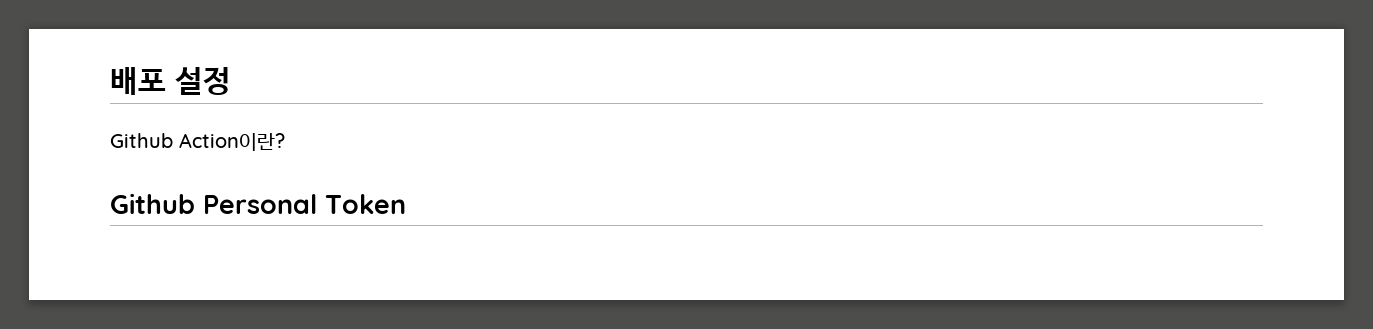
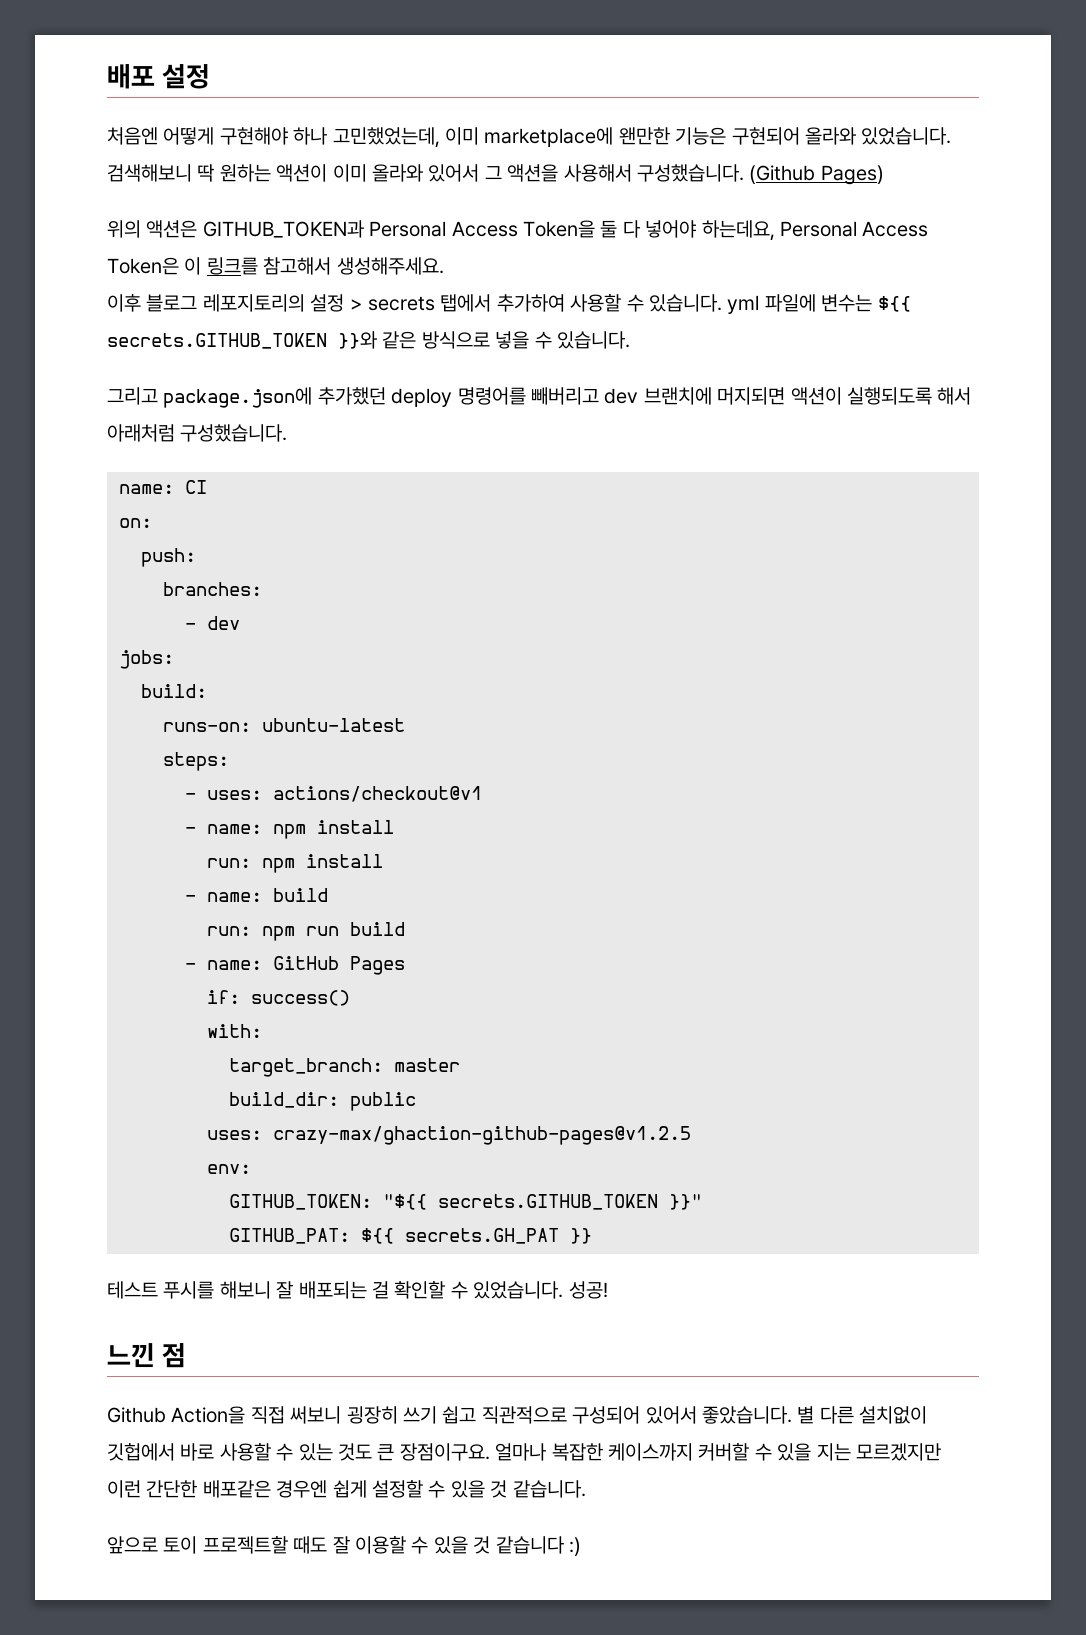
[110,133,285,151] [110,193,406,214] Github Action이란? // Github Personal Token -> [107,127,952,148] [107,164,884,185] [107,220,929,241] [107,257,444,275] [107,294,911,314] [107,331,630,349] [107,387,972,408] [107,424,288,442] [119,480,207,494] [119,518,152,528] [141,548,196,567] [163,582,262,596] [185,616,240,630] [119,650,174,669] [141,684,207,698] [163,718,405,732] [163,752,229,771] [185,786,482,802] [185,820,394,839] [207,854,383,873] [185,888,328,902] [207,922,405,941] [185,956,405,975] [207,990,350,1006] [207,1024,262,1038] [229,1058,460,1077] [229,1092,416,1111] [207,1126,691,1145] [207,1164,251,1174] [229,1194,702,1210] [229,1228,592,1244] [107,1281,608,1299] [107,1343,187,1368] [107,1406,928,1424] [107,1443,941,1461] [107,1480,586,1498] [107,1536,581,1556] 처음엔 어떻게 구현해야 하나 고민했었는데, 이미 marketplace에 왠만한 기능은 구현되어 올라와 있었습니다. 검색해보니 딱 원하는 액션이 이미 올라와 있어서 그 액션을 사용해서 구성했습니다. (Github Pages) // 위의 액션은 GITHUB_TOKEN과 Personal Access Token을 둘 다 넣어야 하는데요, Personal Access Token은 이 링크를 참고해서 생성해주세요. // 이후 블로그 레포지토리의 설정 > secrets 탭에서 추가하여 사용할 수 있습니다. yml 파일에 변수는 ${{ secrets.GITHUB_TOKEN }}와 같은 방식으로 넣을 수 있습니다. // 그리고 package.json에 추가했던 deploy 명령어를 빼버리고 dev 브랜치에 머지되면 액션이 실행되도록 해서 아래처럼 구성했습니다. // name: CI // on: // push: // branches: // - dev // jobs: // build: // runs-on: ubuntu-latest // steps: // - uses: actions/checkout@v1 // - name: npm install // run: npm install // - name: build // run: npm run build // - name: GitHub Pages // if: success() // with: // target_branch: master // build_dir: public // uses: crazy-max/ghaction-github-pages@v1.2.5 // env: // GITHUB_TOKEN: "${{ secrets.GITHUB_TOKEN }}" // GITHUB_PAT: ${{ secrets.GH_PAT }} // 테스트 푸시를 해보니 잘 배포되는 걸 확인할 수 있었습니다. 성공! // 느낀 점 // Github Action을 직접 써보니 굉장히 쓰기 쉽고 직관적으로 구성되어 있어서 좋았습니다. 별 다른 설치없이 깃헙에서 바로 사용할 수 있는 것도 큰 장점이구요. 얼마나 복잡한 케이스까지 커버할 수 있을 지는 모르겠지만 이런 간단한 배포같은 경우엔 쉽게 설정할 수 있을 것 같습니다. // 앞으로 토이 프로젝트할 때도 잘 이용할 수 있을 것 같습니다 :)

